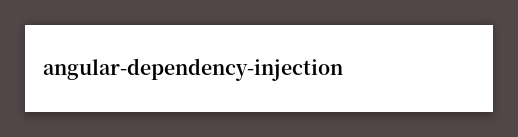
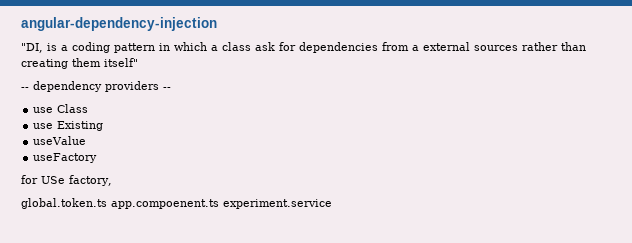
(343, 69) none -> [21,42,586,53] [21,58,138,69] [21,81,171,92] [33,104,89,113] [33,121,104,131] [33,136,87,145] [33,153,98,163] [21,175,112,186] [21,198,332,209] // "DI, is a coding pattern in which a class ask for dependencies from a external sources rather than creating them itself" // -- dependency providers -- // use Class // use Existing // useValue // useFactory // for USe factory, // global.token.ts app.compoenent.ts experiment.service

